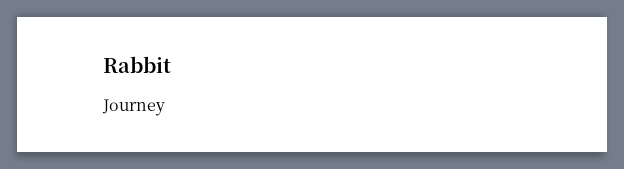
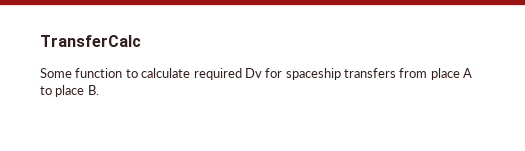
[103,56,171,73] [102,99,165,116] Rabbit // Journey -> [40,35,141,47] [40,68,473,80] [40,85,99,97] TransferCalc // Some function to calculate required Dv for spaceship transfers from place A to place B.

